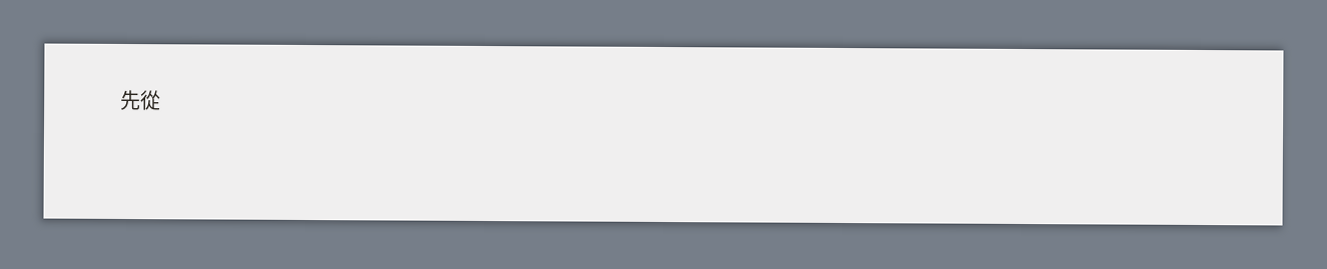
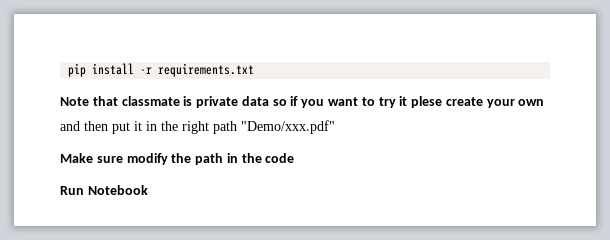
[120,89,161,111] 先從 -> [68,63,255,77] [60,96,545,108] [60,120,335,134] [60,153,295,165] [60,185,148,195] pip install -r requirements.txt // Note that classmate is private data so if you want to try it plese create your own // and then put it in the right path "Demo/xxx.pdf" // Make sure modify the path in the code // Run Notebook

